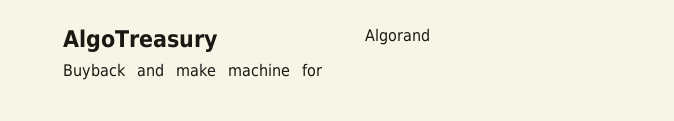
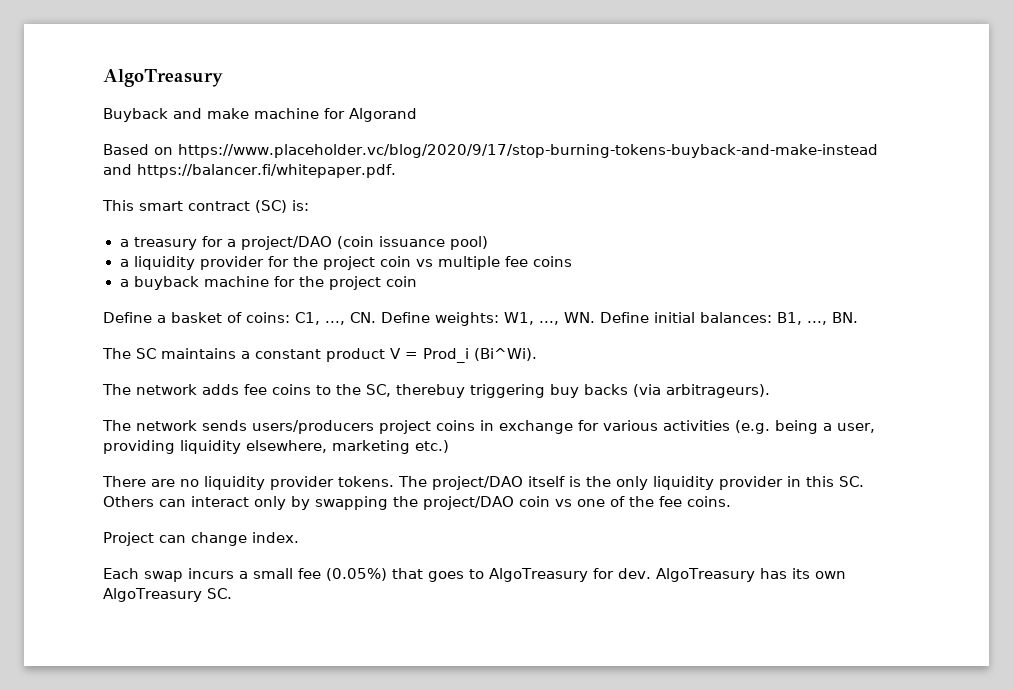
(430, 36) none -> [103,144,878,158] [103,164,396,178] [102,200,309,213] [119,236,488,250] [119,256,572,270] [119,276,417,290] [103,312,858,326] [102,348,537,363] [102,384,770,398] [102,420,875,434] [103,440,449,454] [102,476,864,490] [103,496,731,510] [103,532,299,546] [103,568,846,582] [103,588,232,602] // Based on https://www.placeholder.vc/blog/2020/9/17/stop-burning-tokens-buyback-and-make-instead and https://balancer.fi/whitepaper.pdf. // This smart contract (SC) is: // a treasury for a project/DAO (coin issuance pool) // a liquidity provider for the project coin vs multiple fee coins // a buyback machine for the project coin // Define a basket of coins: C1, ..., CN. Define weights: W1, ..., WN. Define initial balances: B1, ..., BN. // The SC maintains a constant product V = Prod_i (Bi^Wi). // The network adds fee coins to the SC, therebuy triggering buy backs (via arbitrageurs). // The network sends users/producers project coins in exchange for various activities (e.g. being a user, providing liquidity elsewhere, marketing etc.) // There are no liquidity provider tokens. The project/DAO itself is the only liquidity provider in this SC. Others can interact only by swapping the project/DAO coin vs one of the fee coins. // Project can change index. // Each swap incurs a small fee (0.05%) that goes to AlgoTreasury for dev. AlgoTreasury has its own AlgoTreasury SC.

